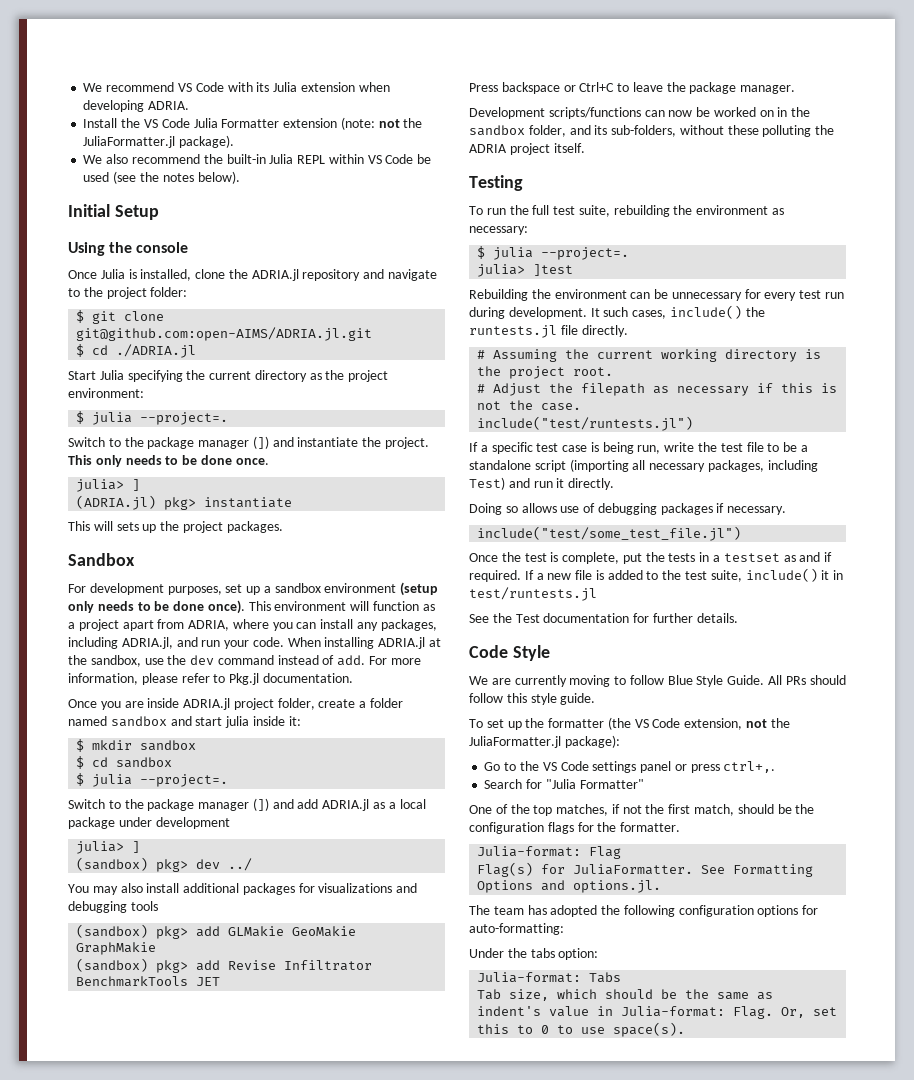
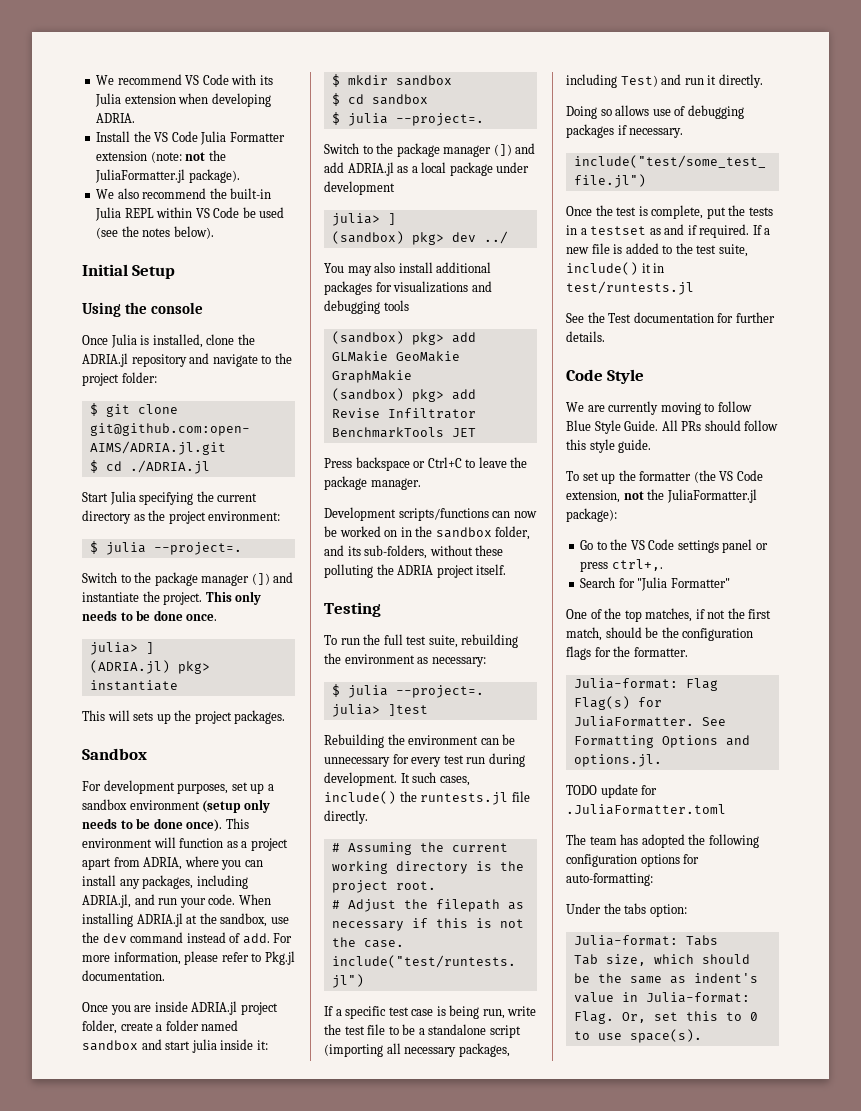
(662, 886) none -> [566,784,658,798] [566,804,726,815] // TODO update for .JuliaFormatter.toml

